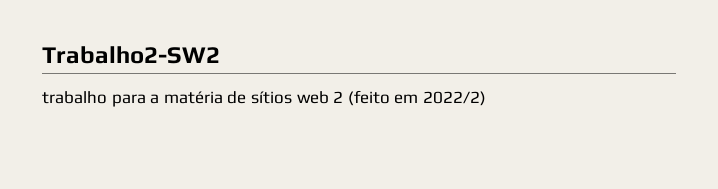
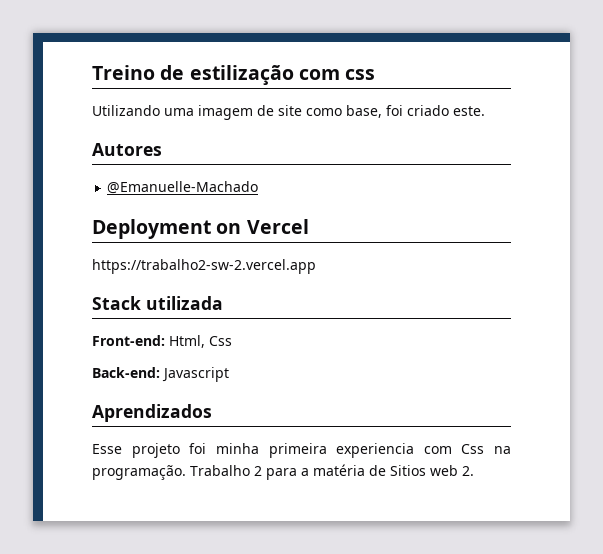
[42,46,220,64] [42,90,486,107] Trabalho2-SW2 // trabalho para a matéria de sítios web 2 (feito em 2022/2) -> [92,65,376,85] [92,105,485,120] [92,143,162,156] [107,181,259,194] [92,219,309,239] [92,259,316,274] [92,296,223,310] [92,335,232,348] [92,367,229,382] [92,404,212,422] [92,443,511,458] [92,464,474,480] Treino de estilização com css // Utilizando uma imagem de site como base, foi criado este. // Autores // @Emanuelle-Machado // Deployment on Vercel // https://trabalho2-sw-2.vercel.app // Stack utilizada // Front-end: Html, Css // Back-end: Javascript // Aprendizados // Esse projeto foi minha primeira experiencia com Css na programação. Trabalho 2 para a matéria de Sitios web 2.

